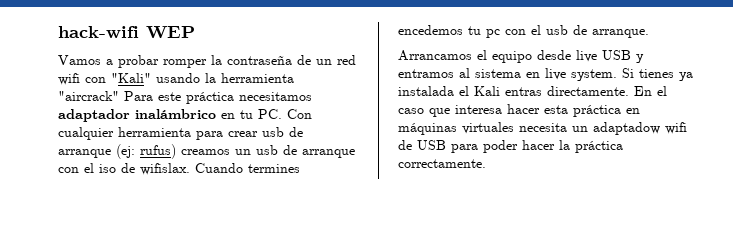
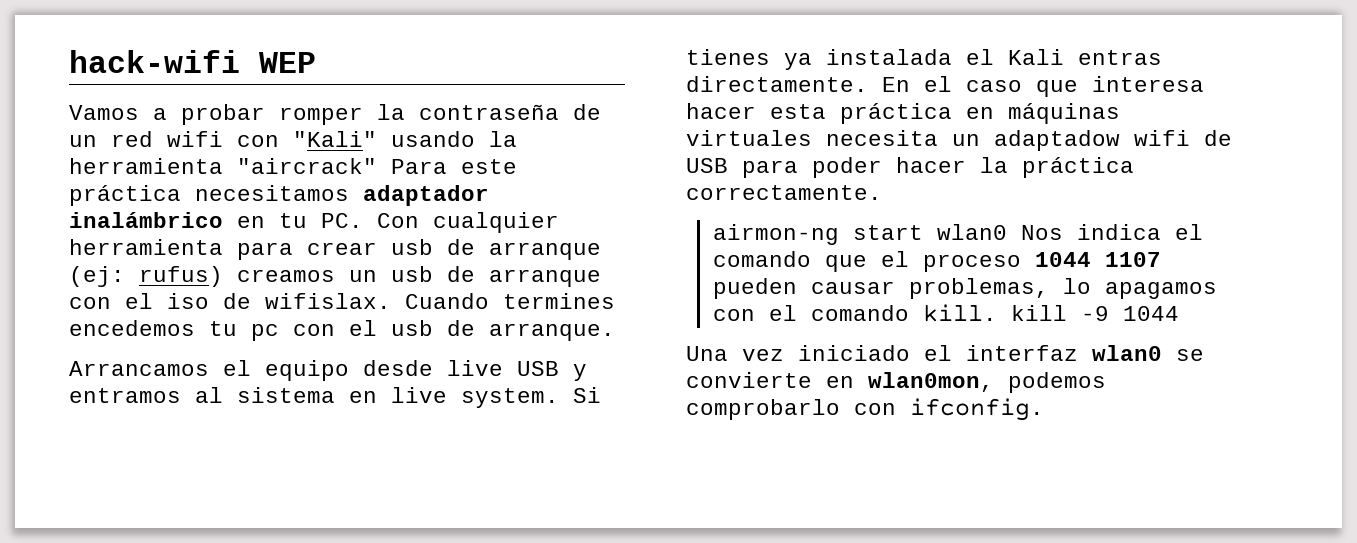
(486, 163) none -> [712,224,1203,245] [712,251,1161,272] [712,278,1217,299] [712,304,1179,322] [686,345,1204,361] [686,372,1106,393] [686,398,1044,421] // airmon-ng start wlan0 Nos indica el comando que el proceso 1044 1107 pueden causar problemas, lo apagamos con el comando kill. kill -9 1044 // Una vez iniciado el interfaz wlan0 se convierte en wlan0mon, podemos comprobarlo con ifconfig.

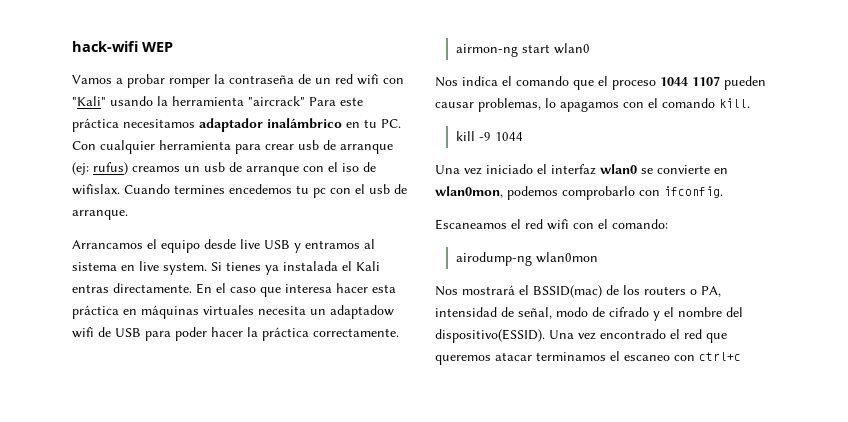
(1007, 232) none -> (590, 48) //
(997, 313) none -> (750, 103) //
(1044, 409) none -> [435,219,668,230] [455,252,598,266] [435,285,721,298] [435,307,743,321] [435,329,727,343] [435,351,741,365] // Escaneamos el red wifi con el comando: // airodump-ng wlan0mon // Nos mostrará el BSSID(mac) de los routers o PA, intensidad de señal, modo de cifrado y el nombre del dispositivo(ESSID). Una vez encontrado el red que queremos atacar terminamos el escaneo con ctrl+c

